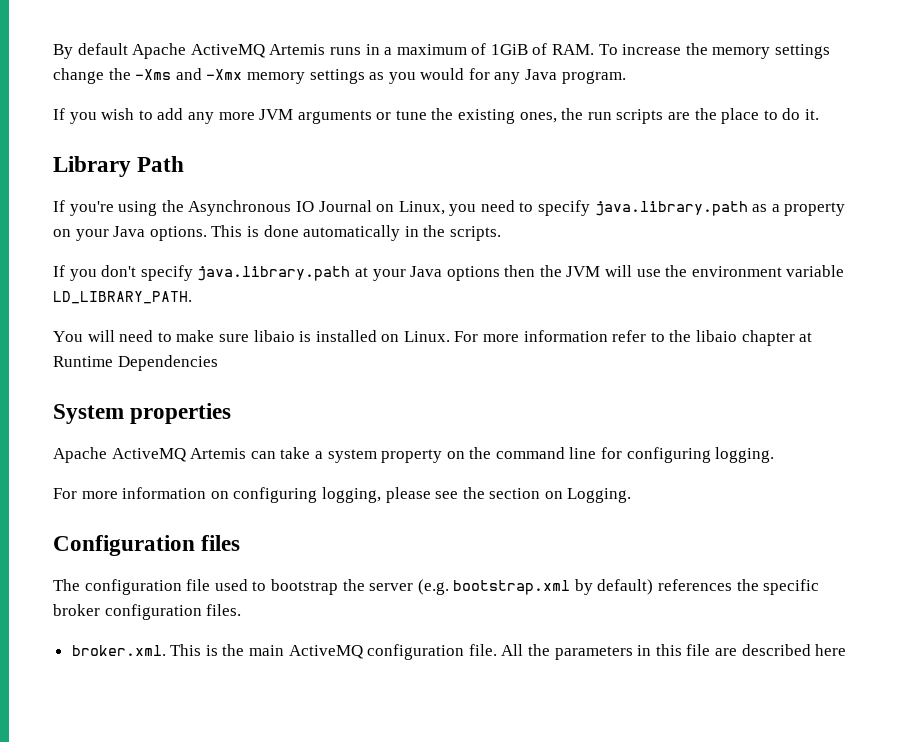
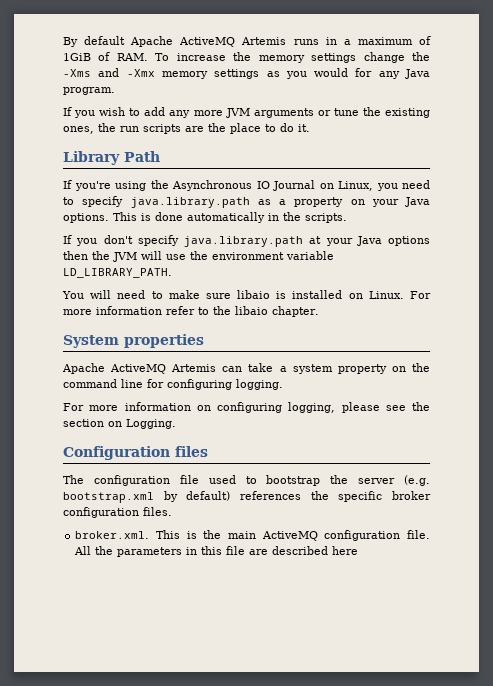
[741,330,813,346] [53,355,218,371] chapter at Runtime Dependencies -> [272,306,319,317] chapter.

